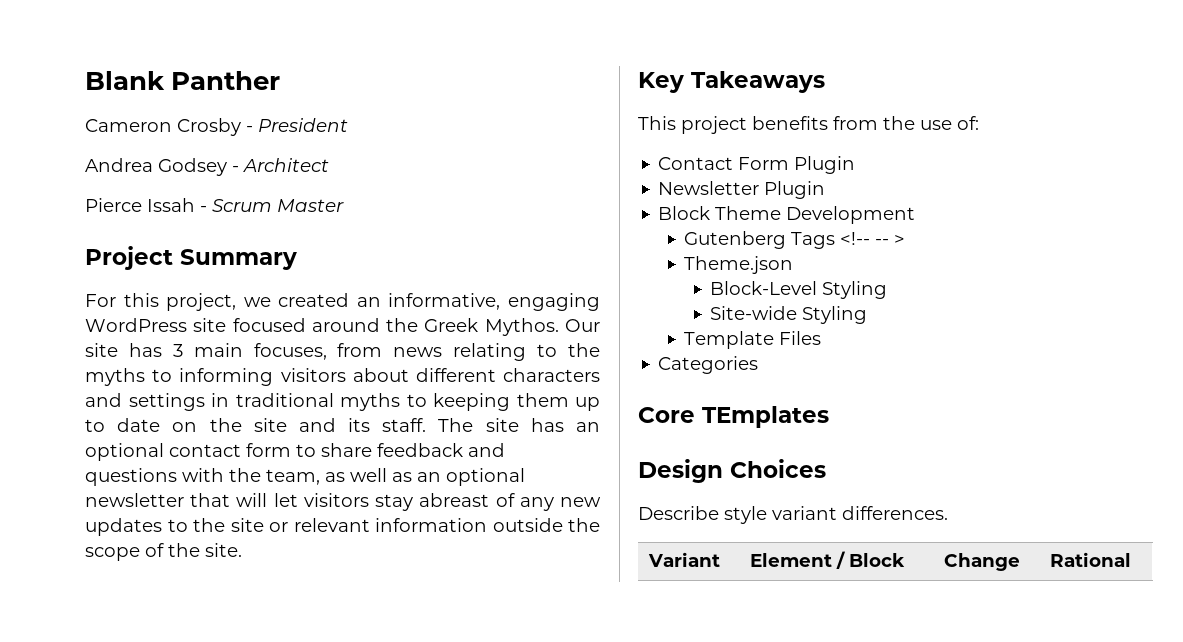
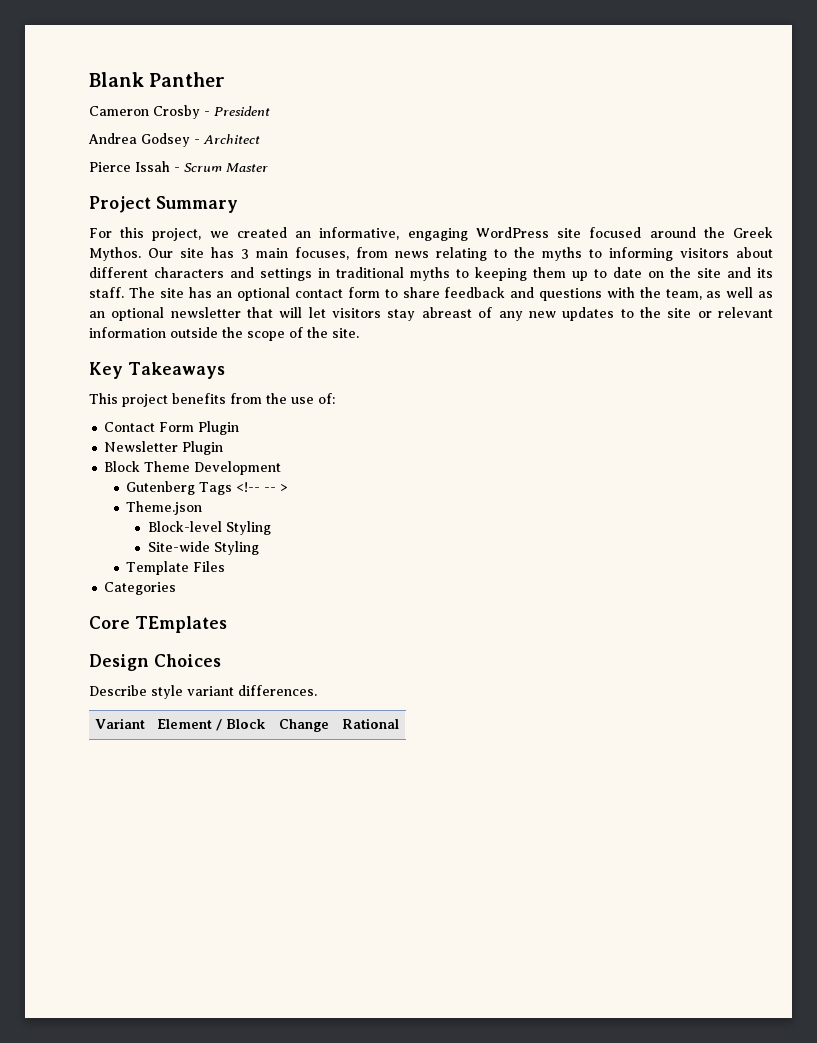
[710,281,818,295] Block-Level -> [147,521,222,532] Block-level

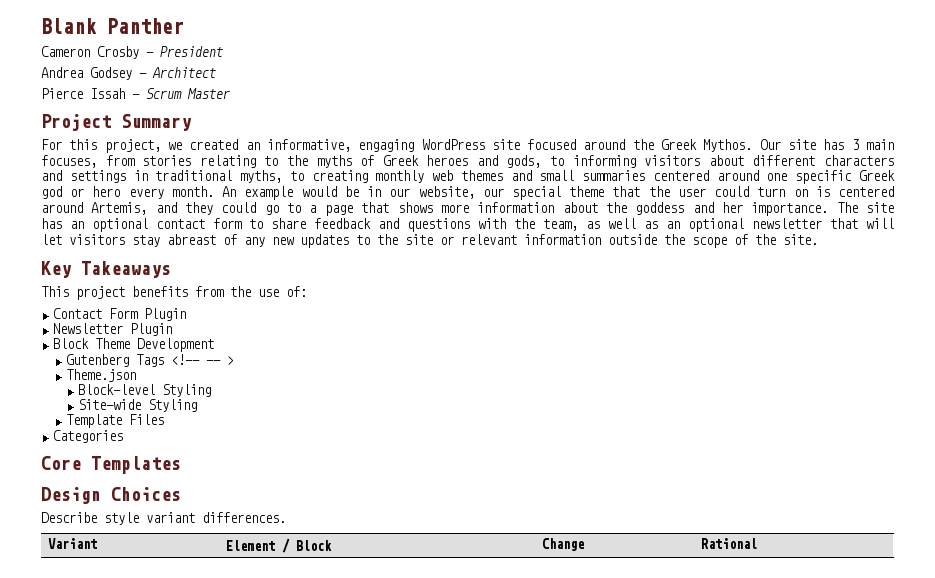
[395,251,429,258] news -> [142,155,192,166] stories
(582, 254) none -> [360,155,542,168] of Greek heroes and gods,
[410,267,773,281] [89,287,124,298] myths to keeping them up to date on the site and its staff. -> [240,170,895,184] [41,186,895,200] [41,202,829,216] myths, to creating monthly web themes and small summaries centered around one specific Greek god or hero every month. An example would be in our website, our special theme that the user could turn on is centered around Artemis, and they could go to a page that shows more information about the goddess and her importance.
[134,616,227,633] TEmplates -> [91,456,181,474] Templates

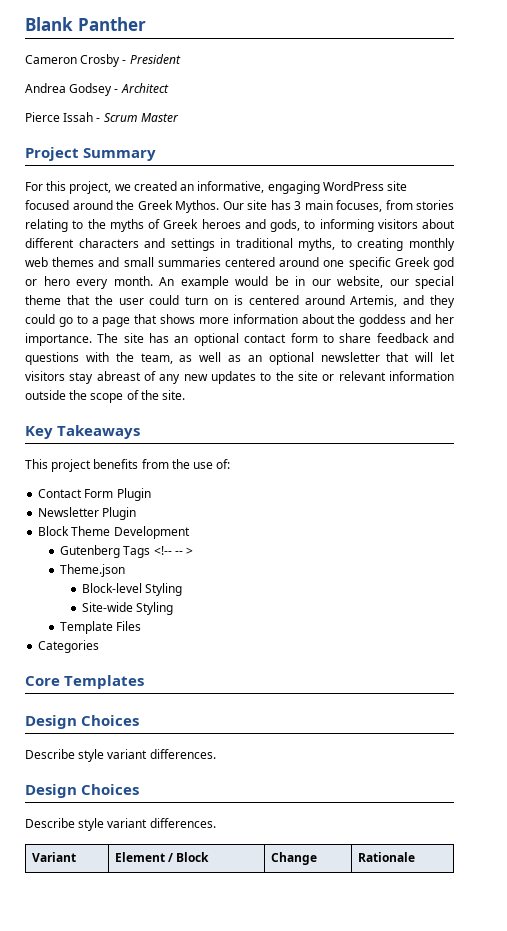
(286, 517) none -> [25,784,140,798] [25,818,216,831] // Design Choices // Describe style variant differences.
[701,538,758,549] Rational -> [357,852,415,862] Rationale

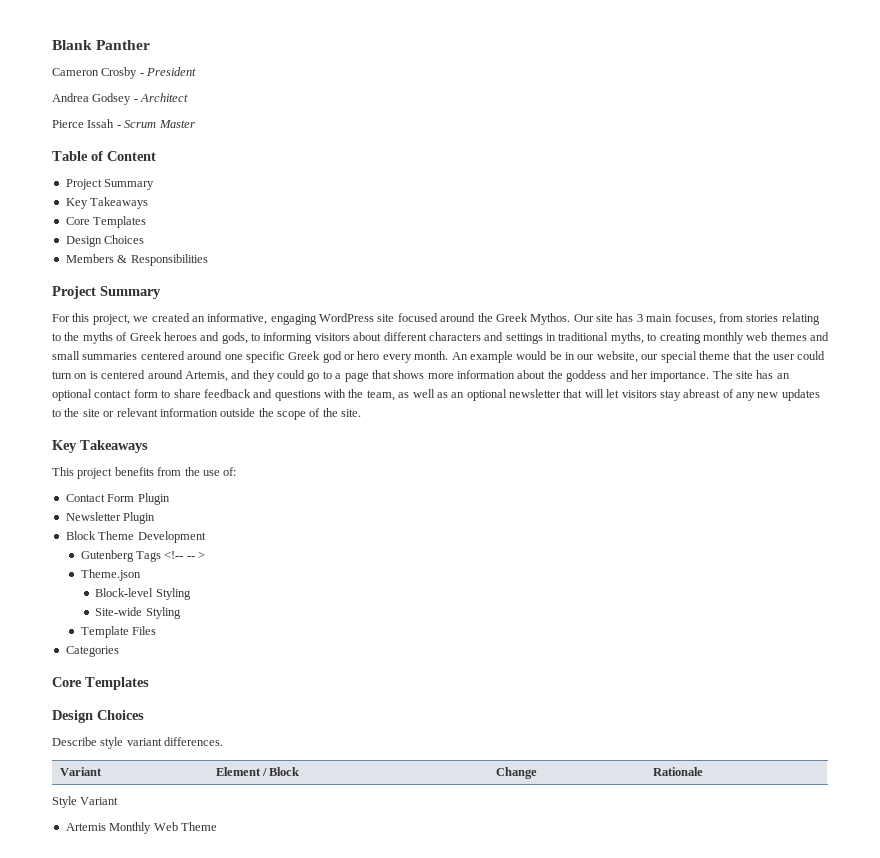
(179, 117) none -> [52,151,156,161] [65,179,155,190] [65,197,149,209] [65,216,147,228] [65,235,145,247] [65,254,208,266] // Table of Content // Project Summary // Key Takeaways // Core Templates // Design Choices // Members & Responsibilities
[25,784,140,798] [25,818,216,831] // Design Choices // Describe style variant differences. -> (224, 741) none
(415, 857) none -> [52,796,119,808] [65,822,217,834] // Style Variant // Artemis Monthly Web Theme

